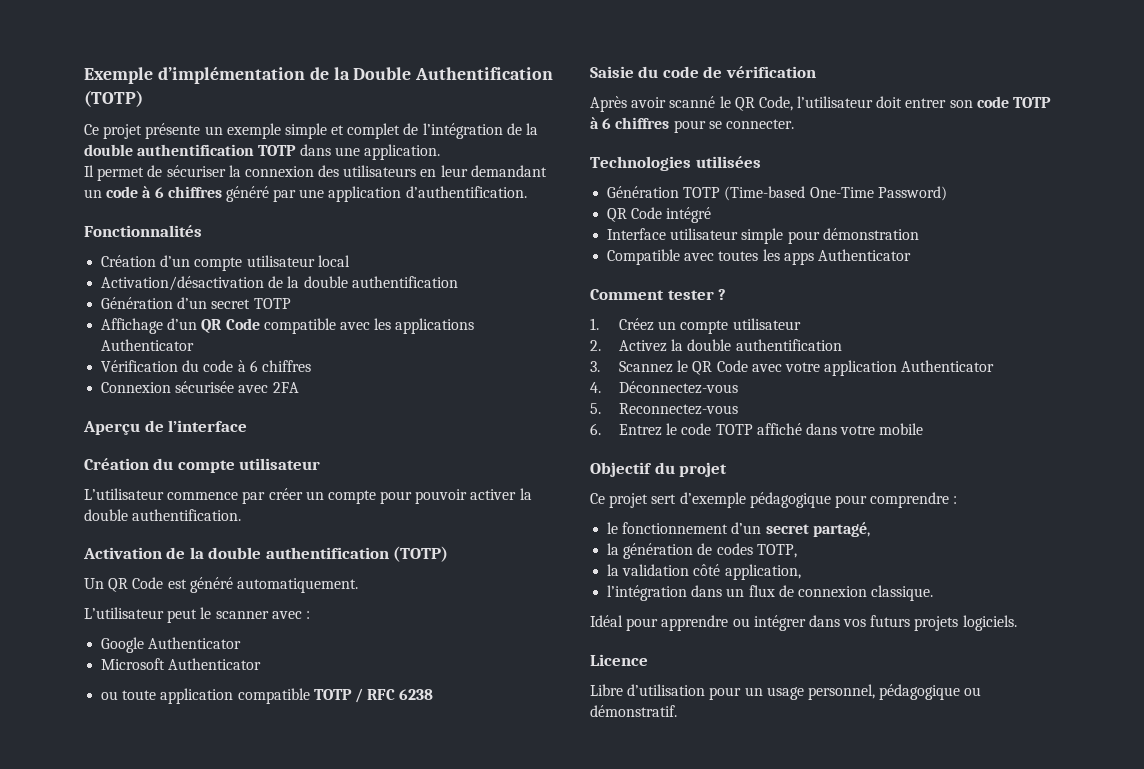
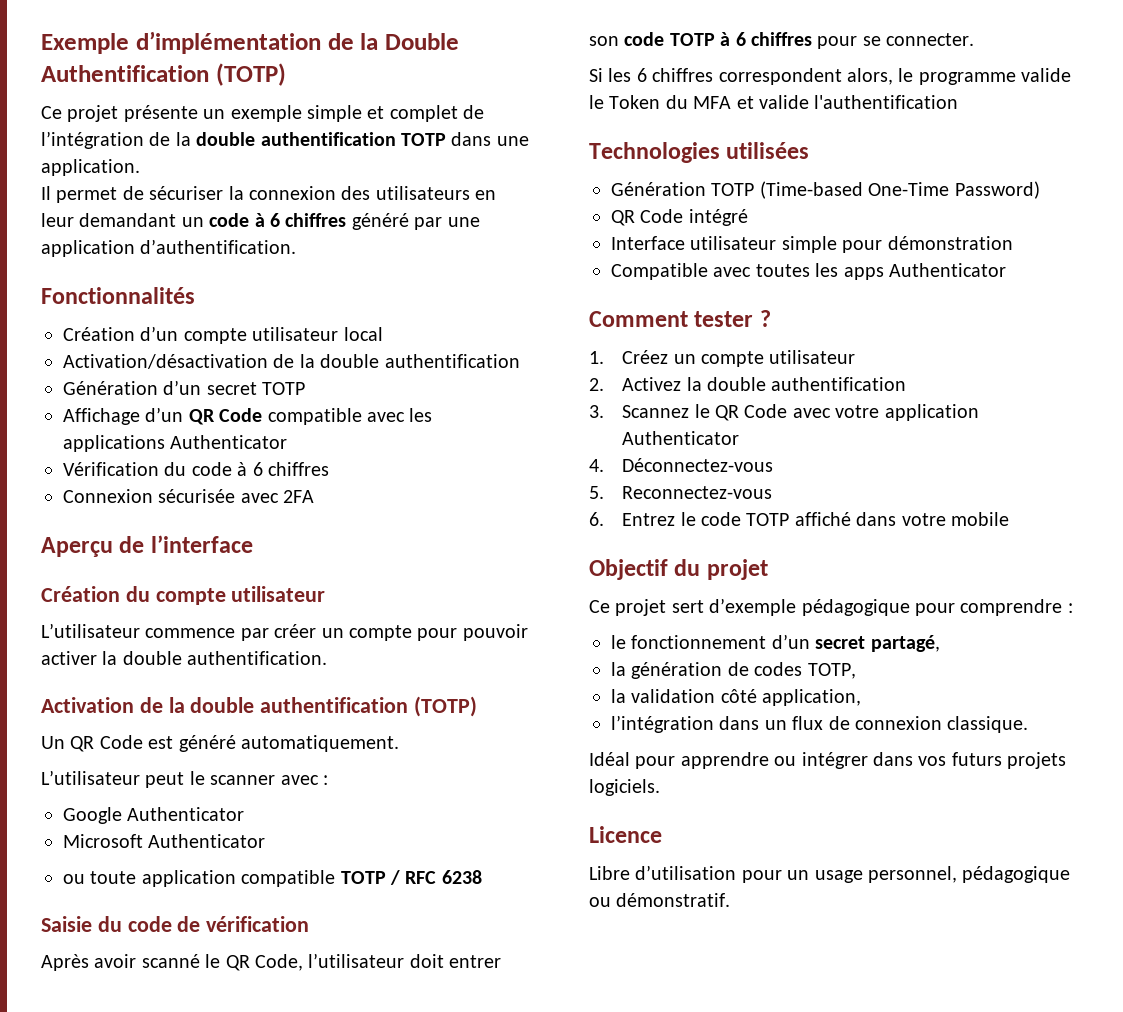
(794, 124) none -> [589,68,1072,85] [589,95,959,109] // Si les 6 chiffres correspondent alors, le programme valide le Token du MFA et valide l'authentification

